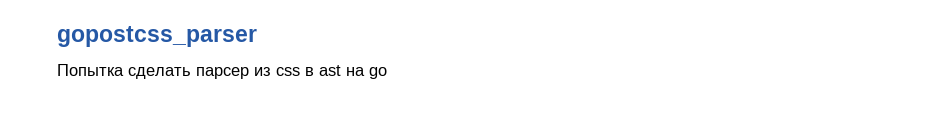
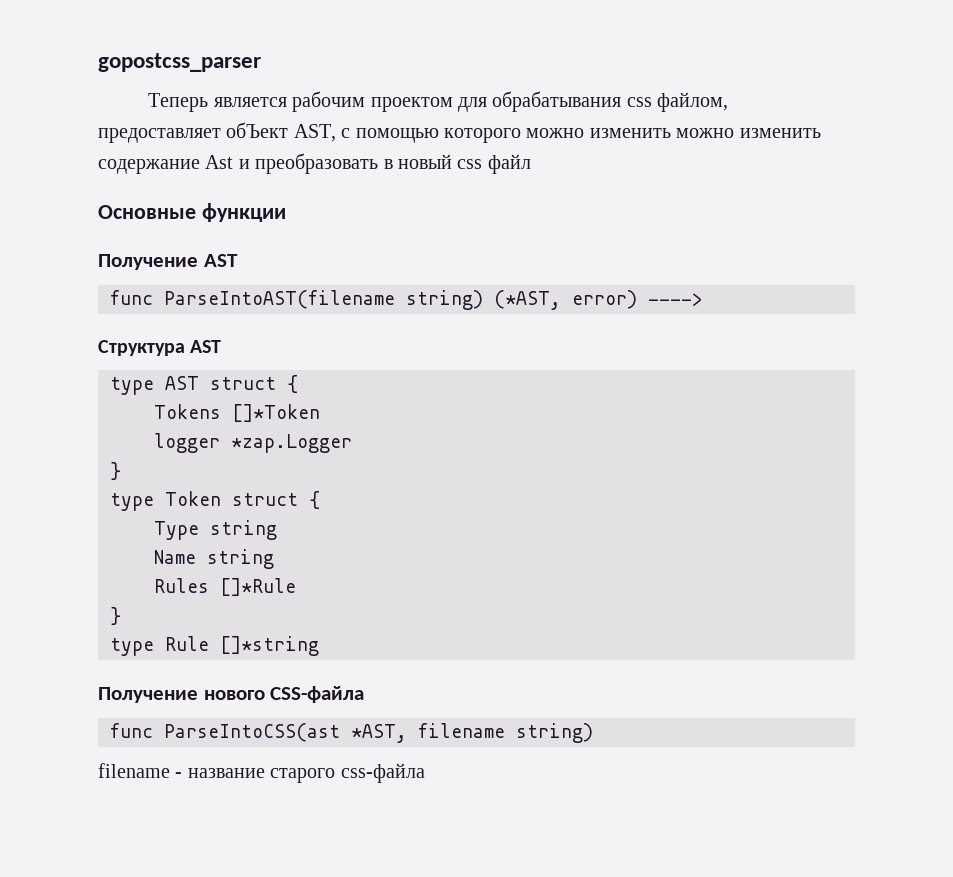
[57,64,387,79] Попытка сделать парсер из css в ast на go -> [148,91,729,112] [98,122,821,143] [98,153,531,174] [98,203,286,222] [98,254,238,270] [110,290,703,310] [98,340,222,356] [110,375,298,395] [154,404,320,422] [154,433,352,453] [110,462,121,480] [110,491,320,511] [154,520,277,540] [154,549,274,569] [154,578,296,596] [110,607,121,625] [110,636,319,656] [98,686,365,703] [110,723,593,743] [98,763,425,783] Теперь является рабочим проектом для обрабатывания css файлом, предоставляет обЪект AST, с помощью которого можно изменить можно изменить содержание Ast и преобразовать в новый css файл // Основные функции // Получение AST // func ParseIntoAST(filename string) (*AST, error) ----> // Структура AST // type AST struct { // Tokens []*Token // logger *zap.Logger // } // type Token struct { // Type string // Name string // Rules []*Rule // } // type Rule []*string // Получение нового CSS-файла // func ParseIntoCSS(ast *AST, filename string) // filename - название старого css-файла

